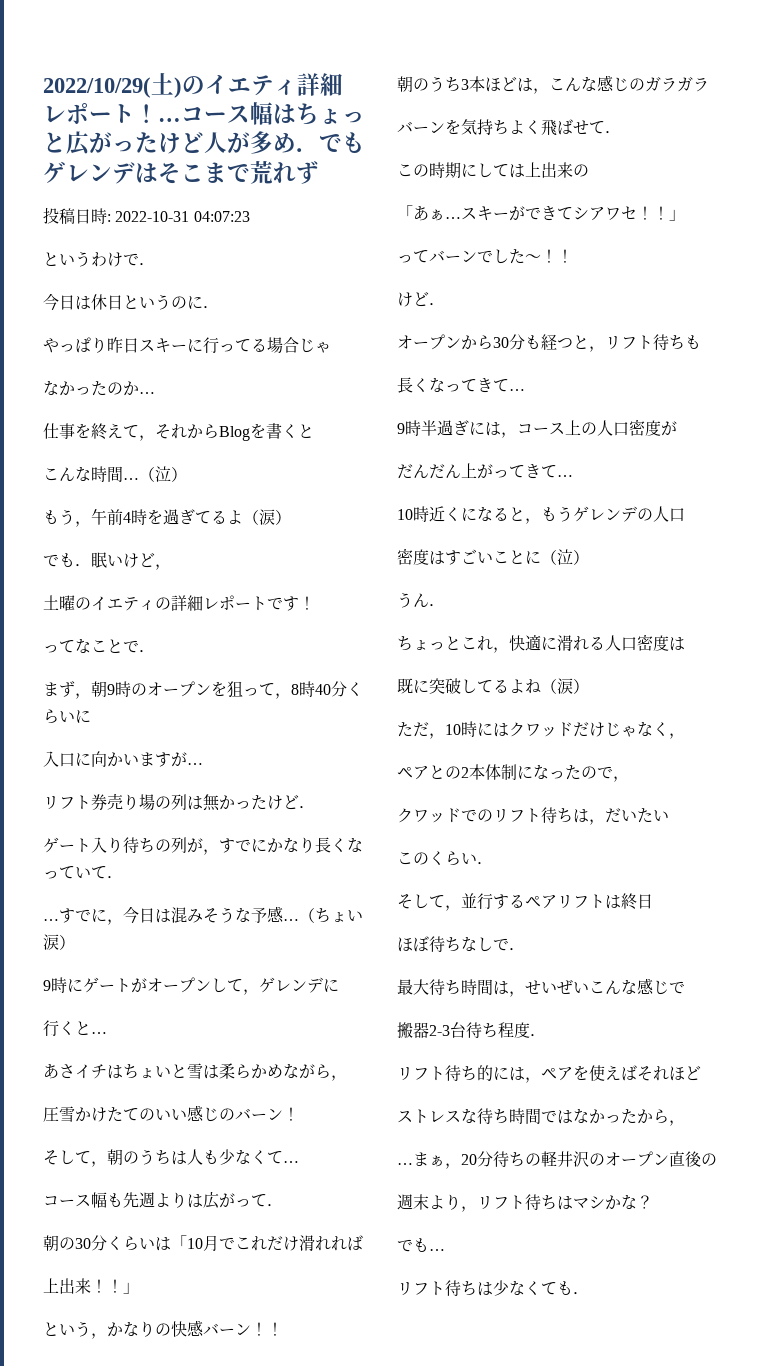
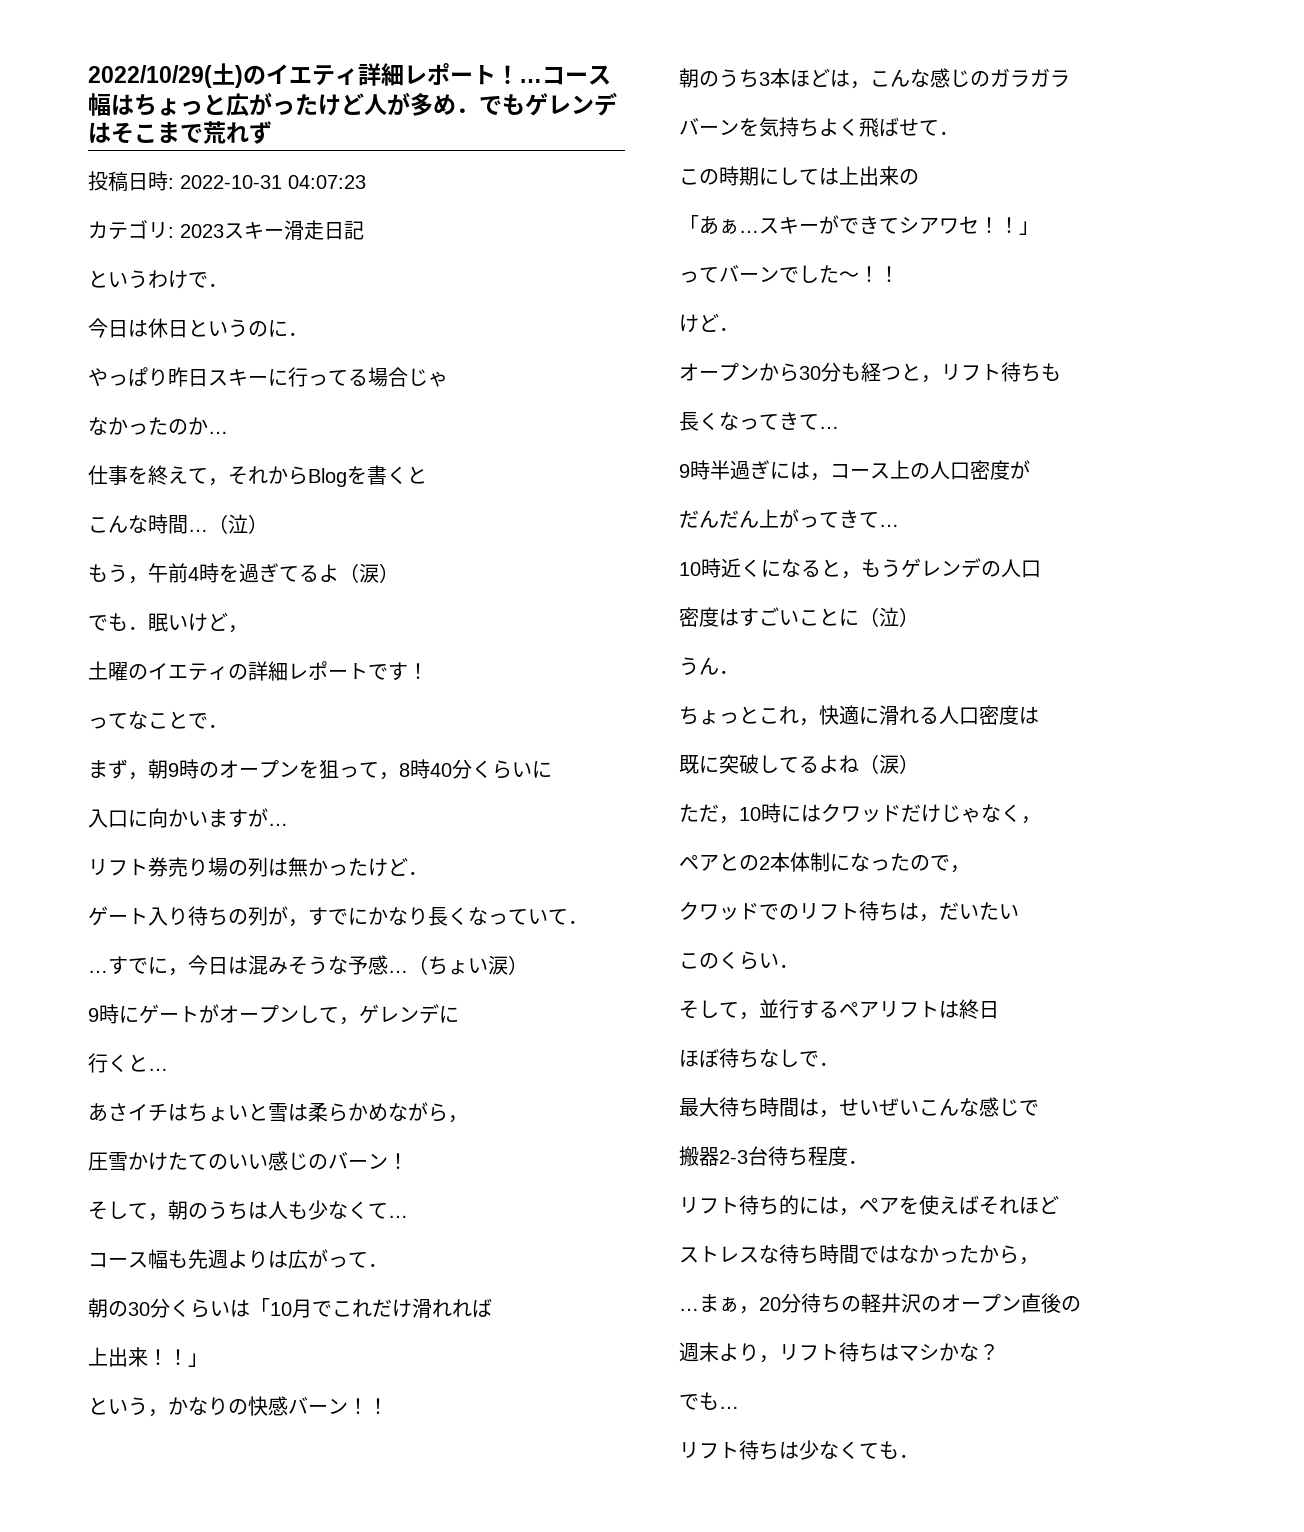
(250, 216) none -> [88,220,364,240] // カテゴリ: 2023スキー滑走日記

